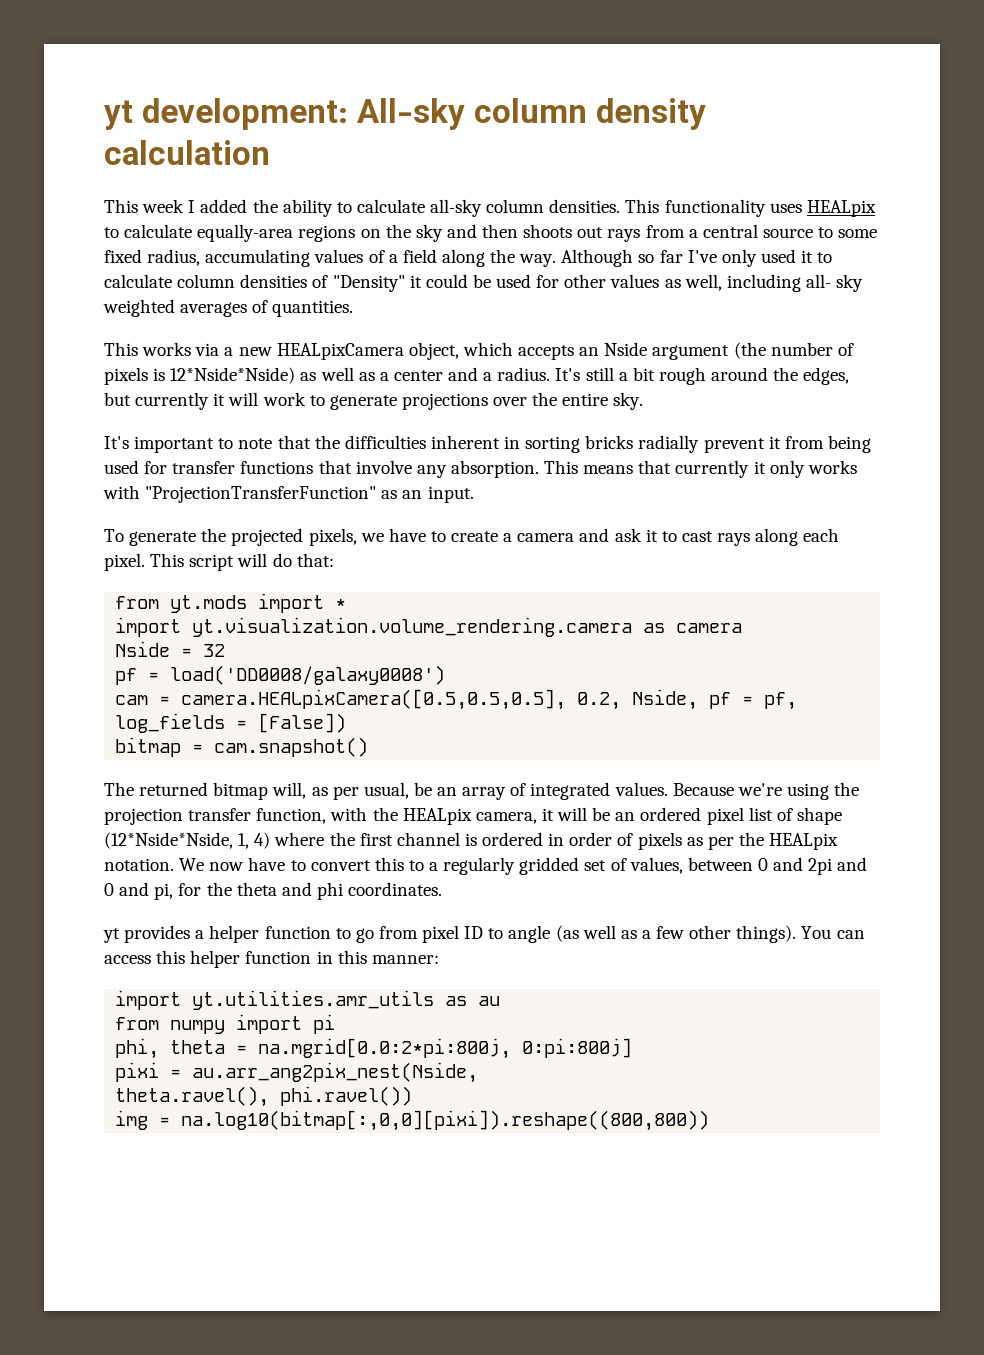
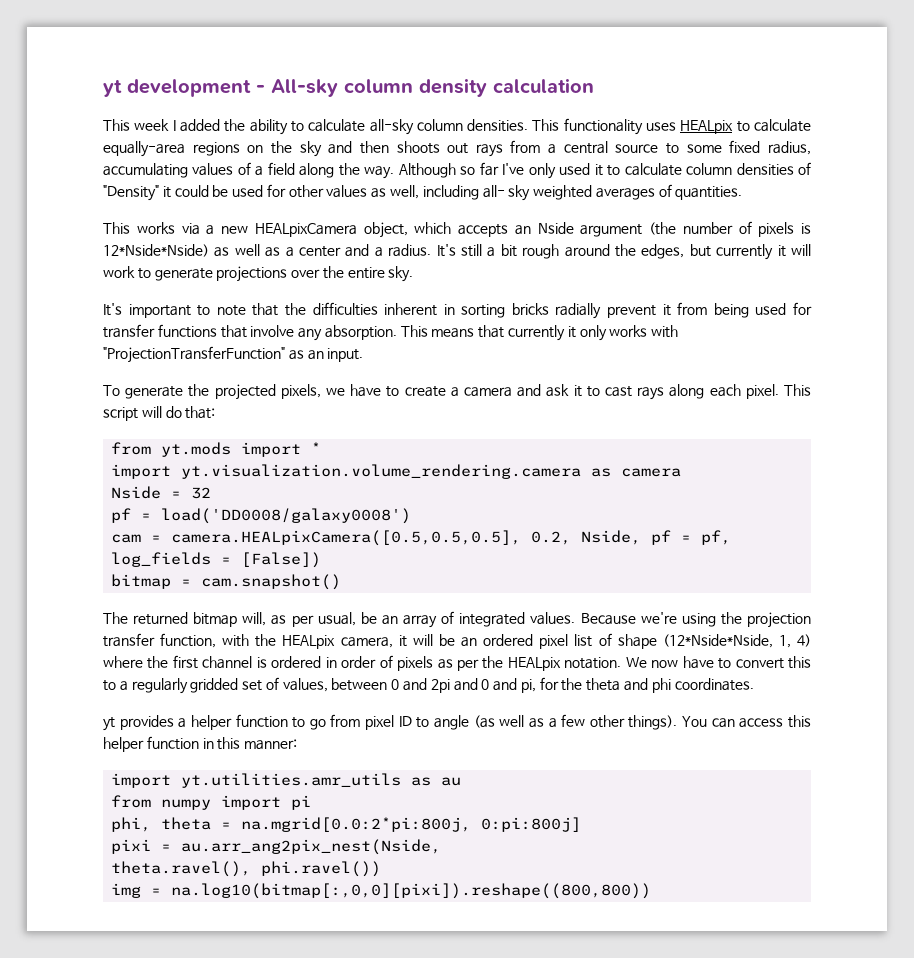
[104,98,348,130] yt development: -> [103,79,265,97] yt development -

